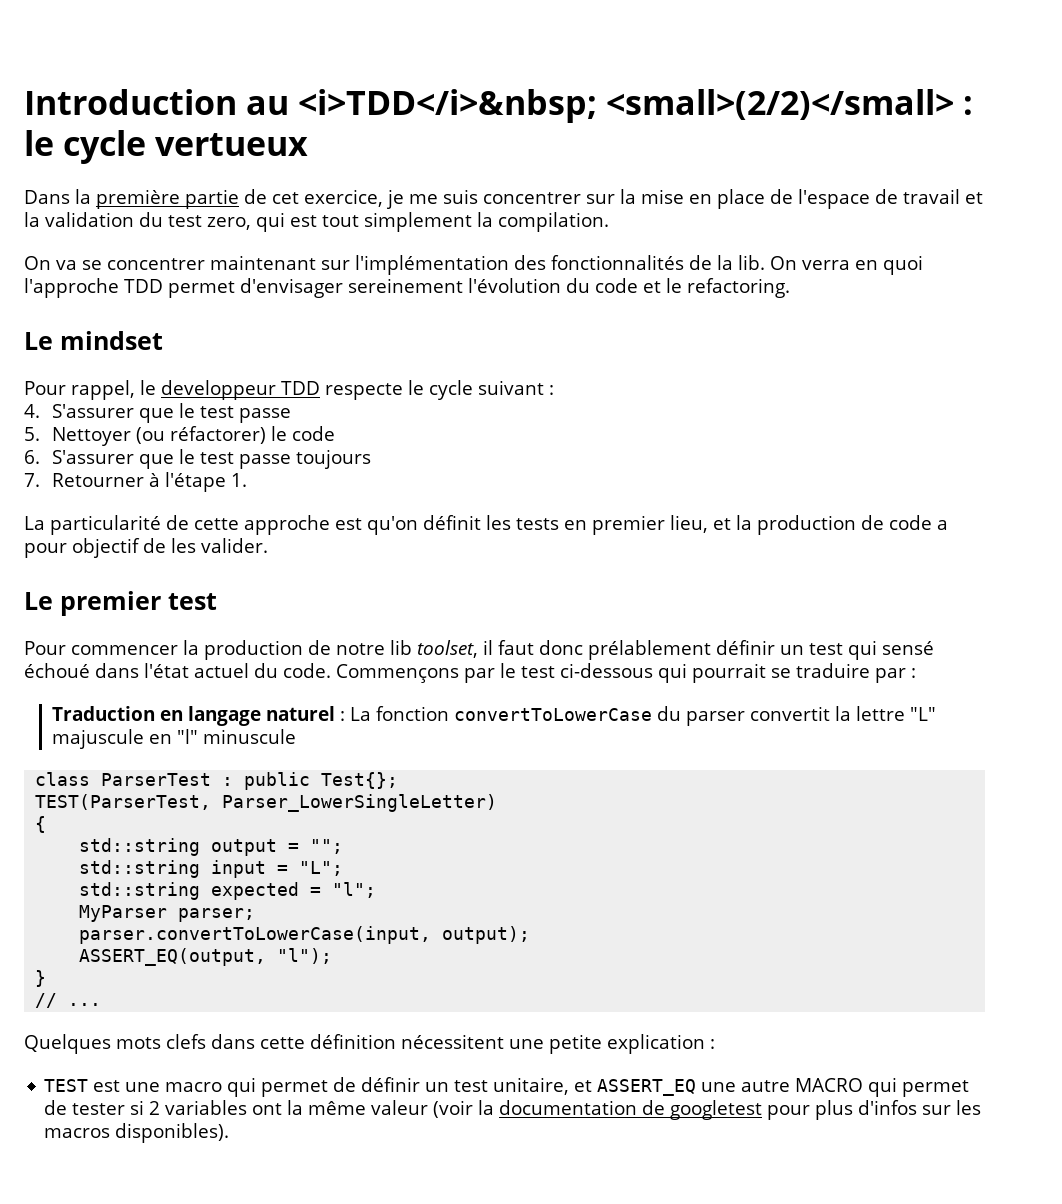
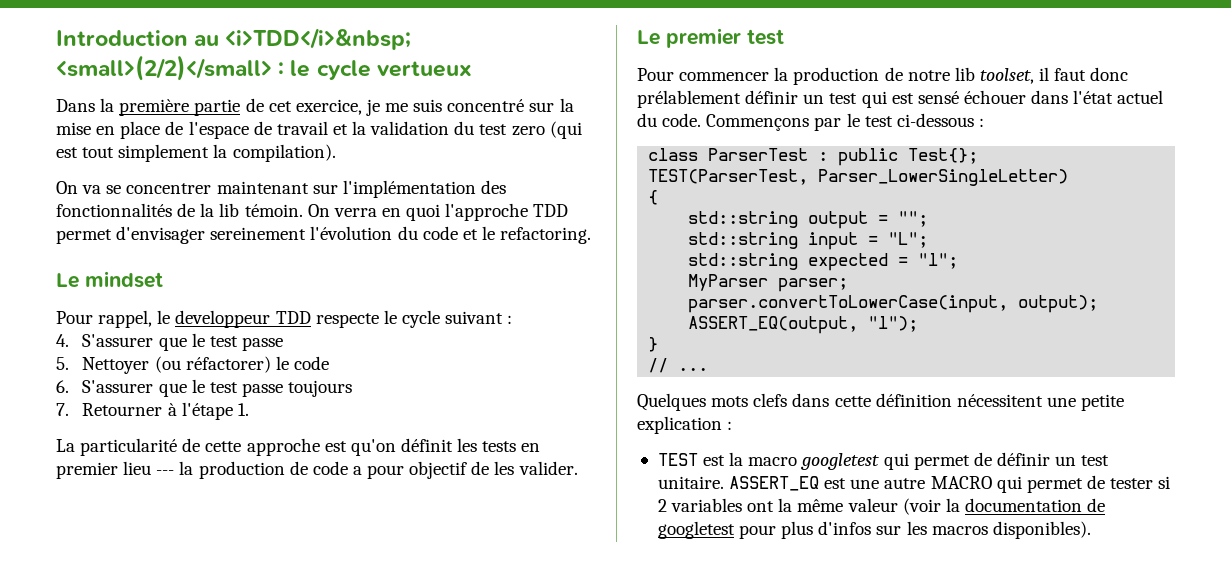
[483,192,581,204] concentrer -> [447,99,525,112] concentré
[207,212,285,232] zero, qui -> [511,121,582,139] zero (qui
[498,212,609,232] compilation. -> [232,144,336,162] compilation).
[738,255,765,270] lib. -> [219,203,303,217] lib témoin.
[669,515,731,533] lieu, et -> [123,461,175,475] lieu ---
[882,641,934,655] [24,663,90,678] sensé échoué -> [891,90,1026,104] est sensé échouer
[657,663,916,683] [51,706,936,726] [51,729,296,749] qui pourrait se traduire par : // Traduction en langage naturel : La fonction convertToLowerCase du parser convertit la lettre "L" majuscule en "l" minuscule -> [978,118,984,127] :
[125,1082,223,1092] une macro -> [729,452,880,470] la macro googletest
[493,1077,697,1096] unitaire, et ASSERT_EQ -> [657,476,847,491] unitaire. ASSERT_EQ est

